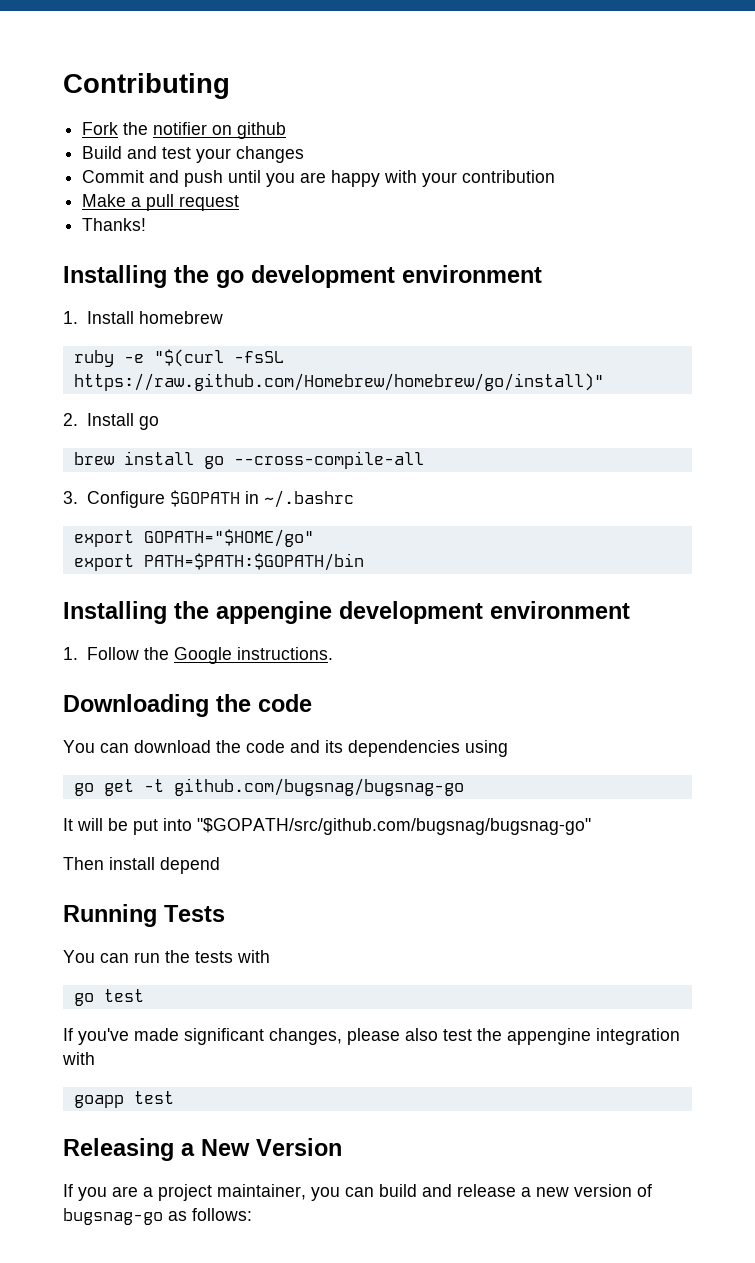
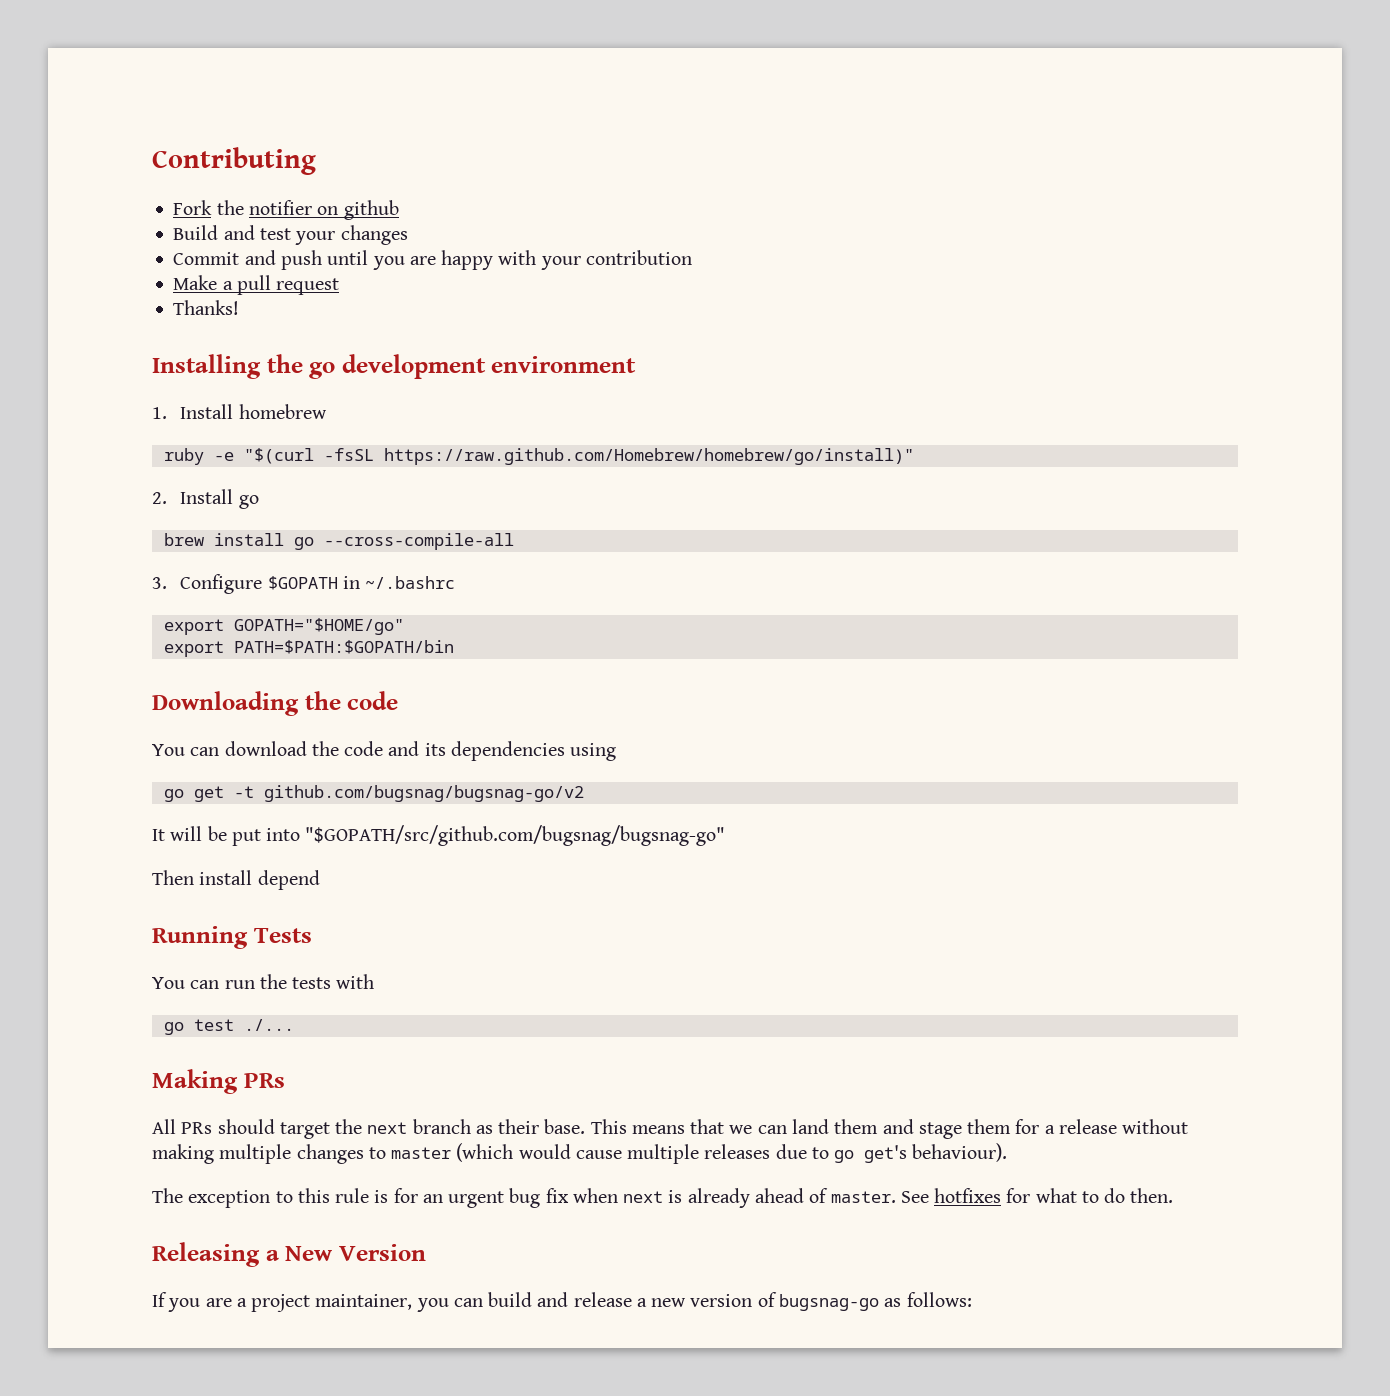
[63,601,630,624] [63,647,333,664] // Installing the appengine development environment // 1. Follow the Google instructions. -> (454, 647) none
[173,778,464,796] github.com/bugsnag/bugsnag-go -> [263,785,584,802] github.com/bugsnag/bugsnag-go/v2
[63,1028,680,1045] [62,1052,95,1065] [73,1091,174,1108] // If you've made significant changes, please also test the appengine integration with // goapp test -> [243,1019,294,1031] [152,1069,285,1094] [152,1119,1189,1139] [152,1143,1008,1164] [152,1188,1174,1208] ./... // Making PRs // All PRs should target the next branch as their base. This means that we can land them and stage them for a release without making multiple changes to master (which would cause multiple releases due to go get's behaviour). // The exception to this rule is for an urgent bug fix when next is already ahead of master. See hotfixes for what to do then.

